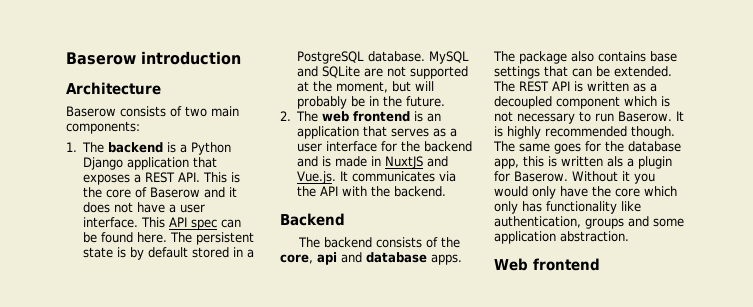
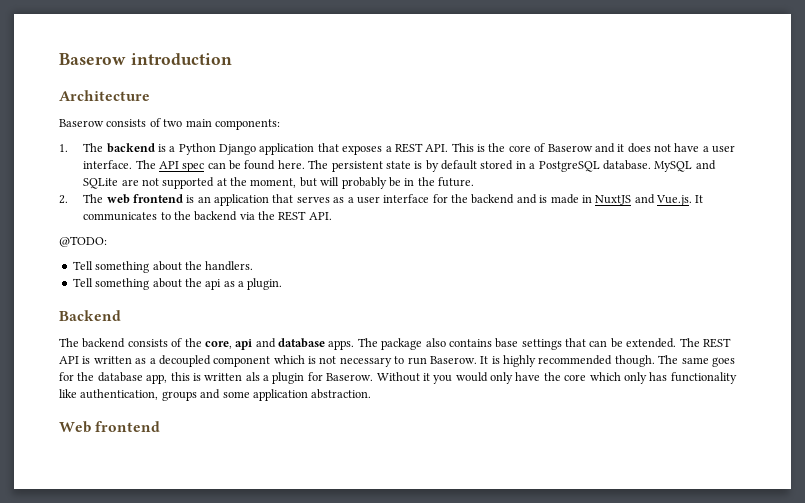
[141,217,166,228] This -> [135,160,156,169] The
[439,171,457,182] [297,186,447,197] via the API with the backend. -> [160,211,332,221] [59,236,107,247] [72,261,254,273] [72,278,283,290] to the backend via the REST API. // @TODO: // Tell something about the handlers. // Tell something about the api as a plugin.

